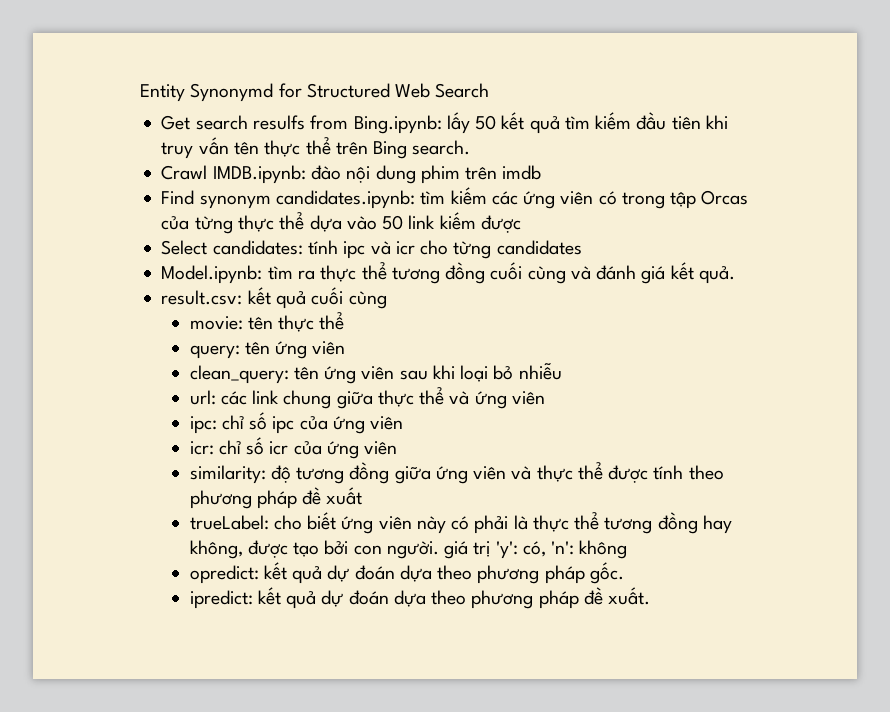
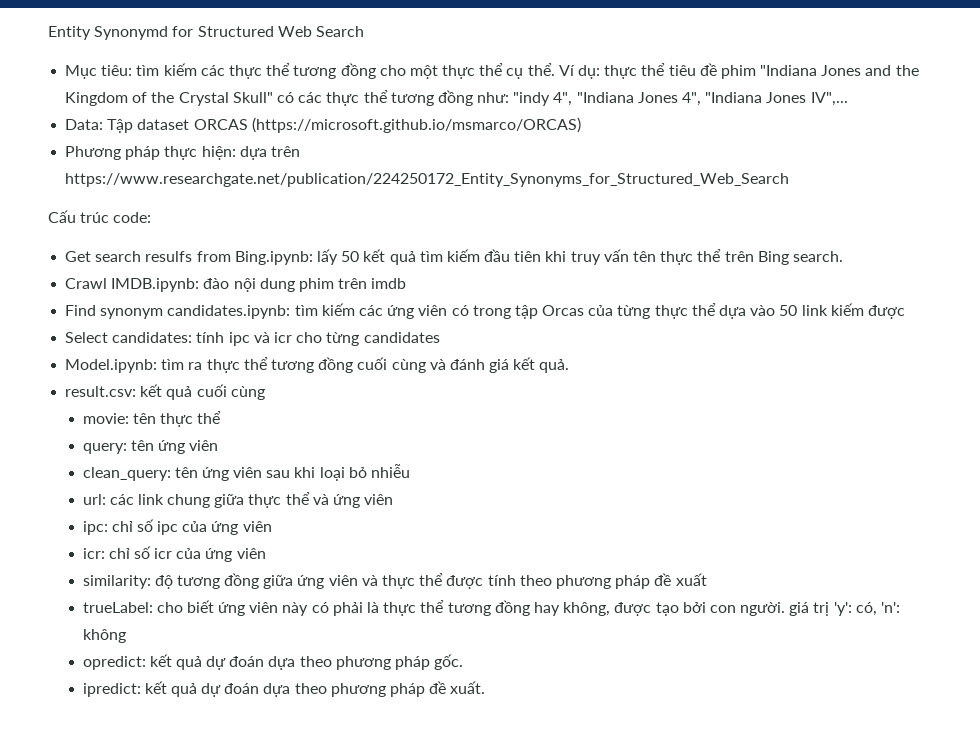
(490, 90) none -> [65,63,919,79] [65,90,848,106] [65,117,581,133] [65,146,300,160] [65,173,790,187] [48,210,152,223] // Mục tiêu: tìm kiếm các thực thể tương đồng cho một thực thể cụ thể. Ví dụ: thực thể tiêu đề phim "Indiana Jones and the Kingdom of the Crystal Skull" có các thực thể tương đồng như: "indy 4", "Indiana Jones 4", "Indiana Jones IV",... // Data: Tập dataset ORCAS (https://microsoft.github.io/msmarco/ORCAS) // Phương pháp thực hiện: dựa trên https://www.researchgate.net/publication/224250172_Entity_Synonyms_for_Structured_Web_Search // Cấu trúc code:

